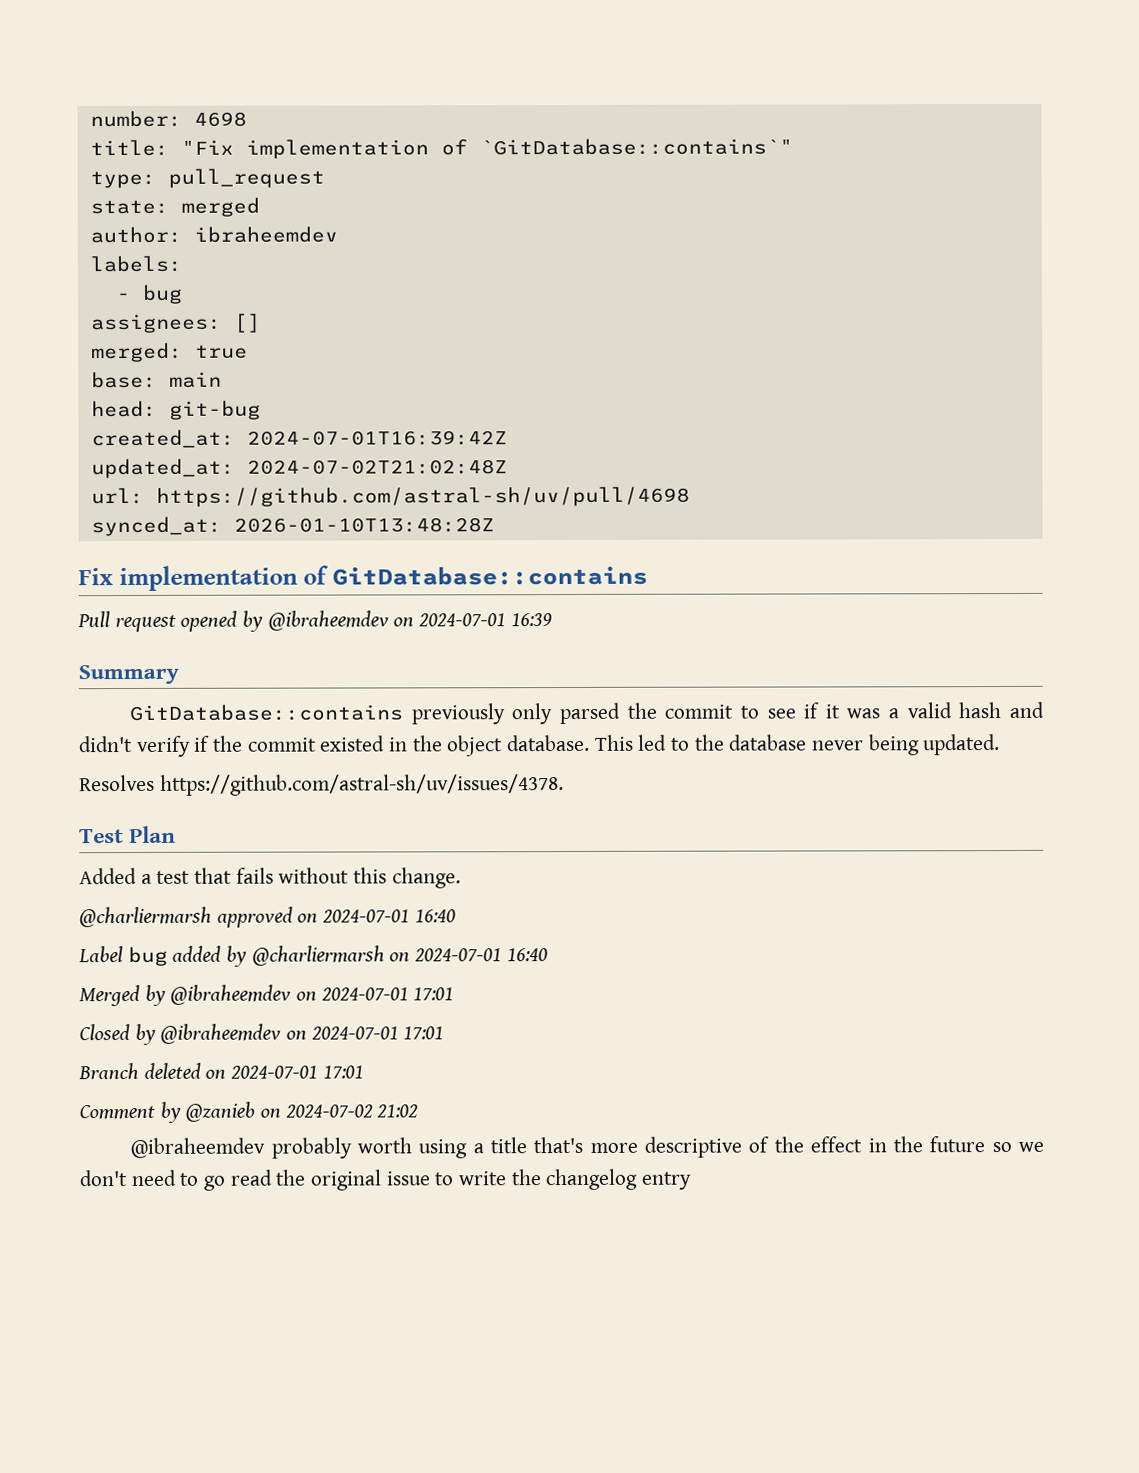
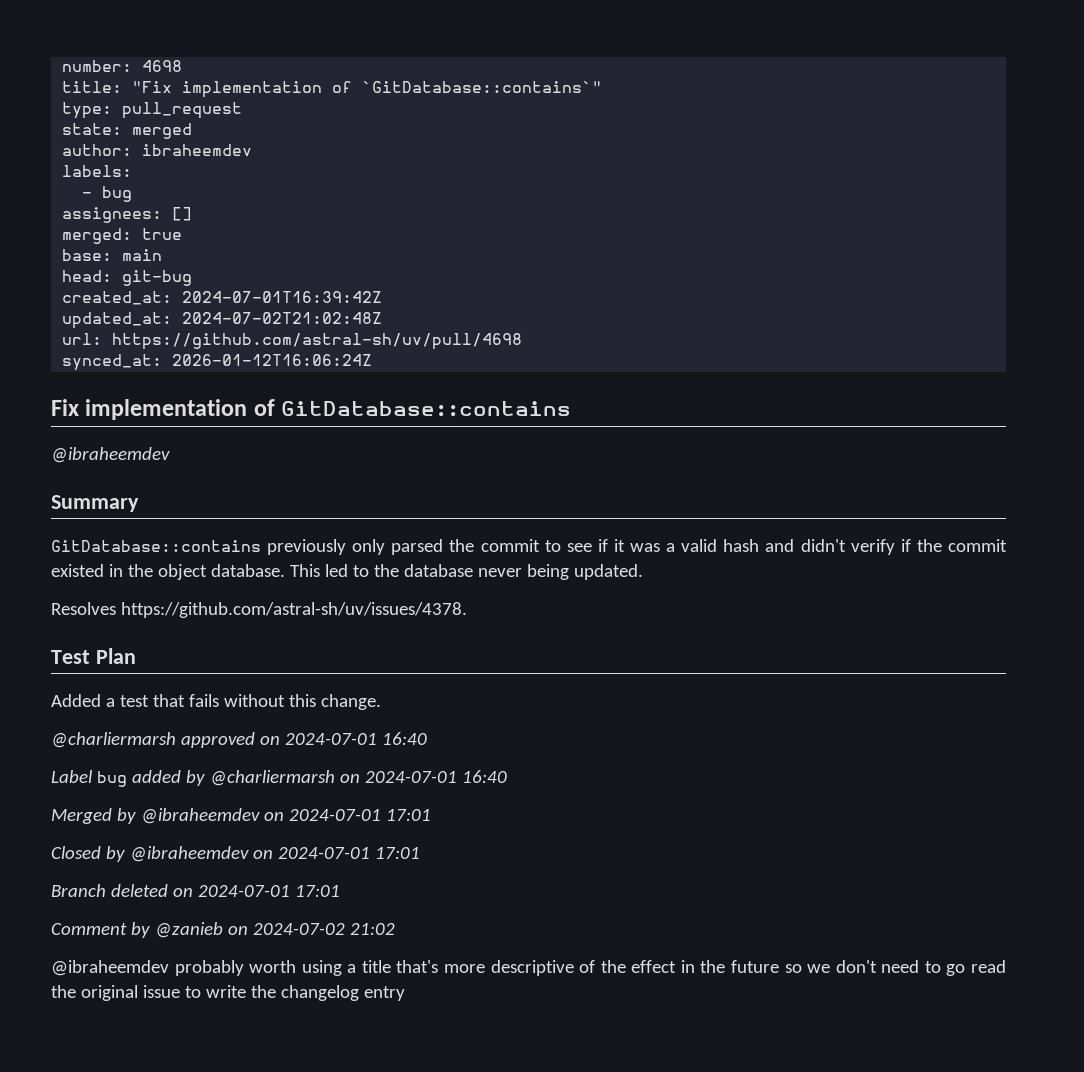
[233,517,495,533] 2026-01-10T13:48:28Z -> [172,354,373,366] 2026-01-12T16:06:24Z
[77,610,552,633] Pull request opened by @ibraheemdev on 2024-07-01 16:39 -> [51,447,170,463] @ibraheemdev

